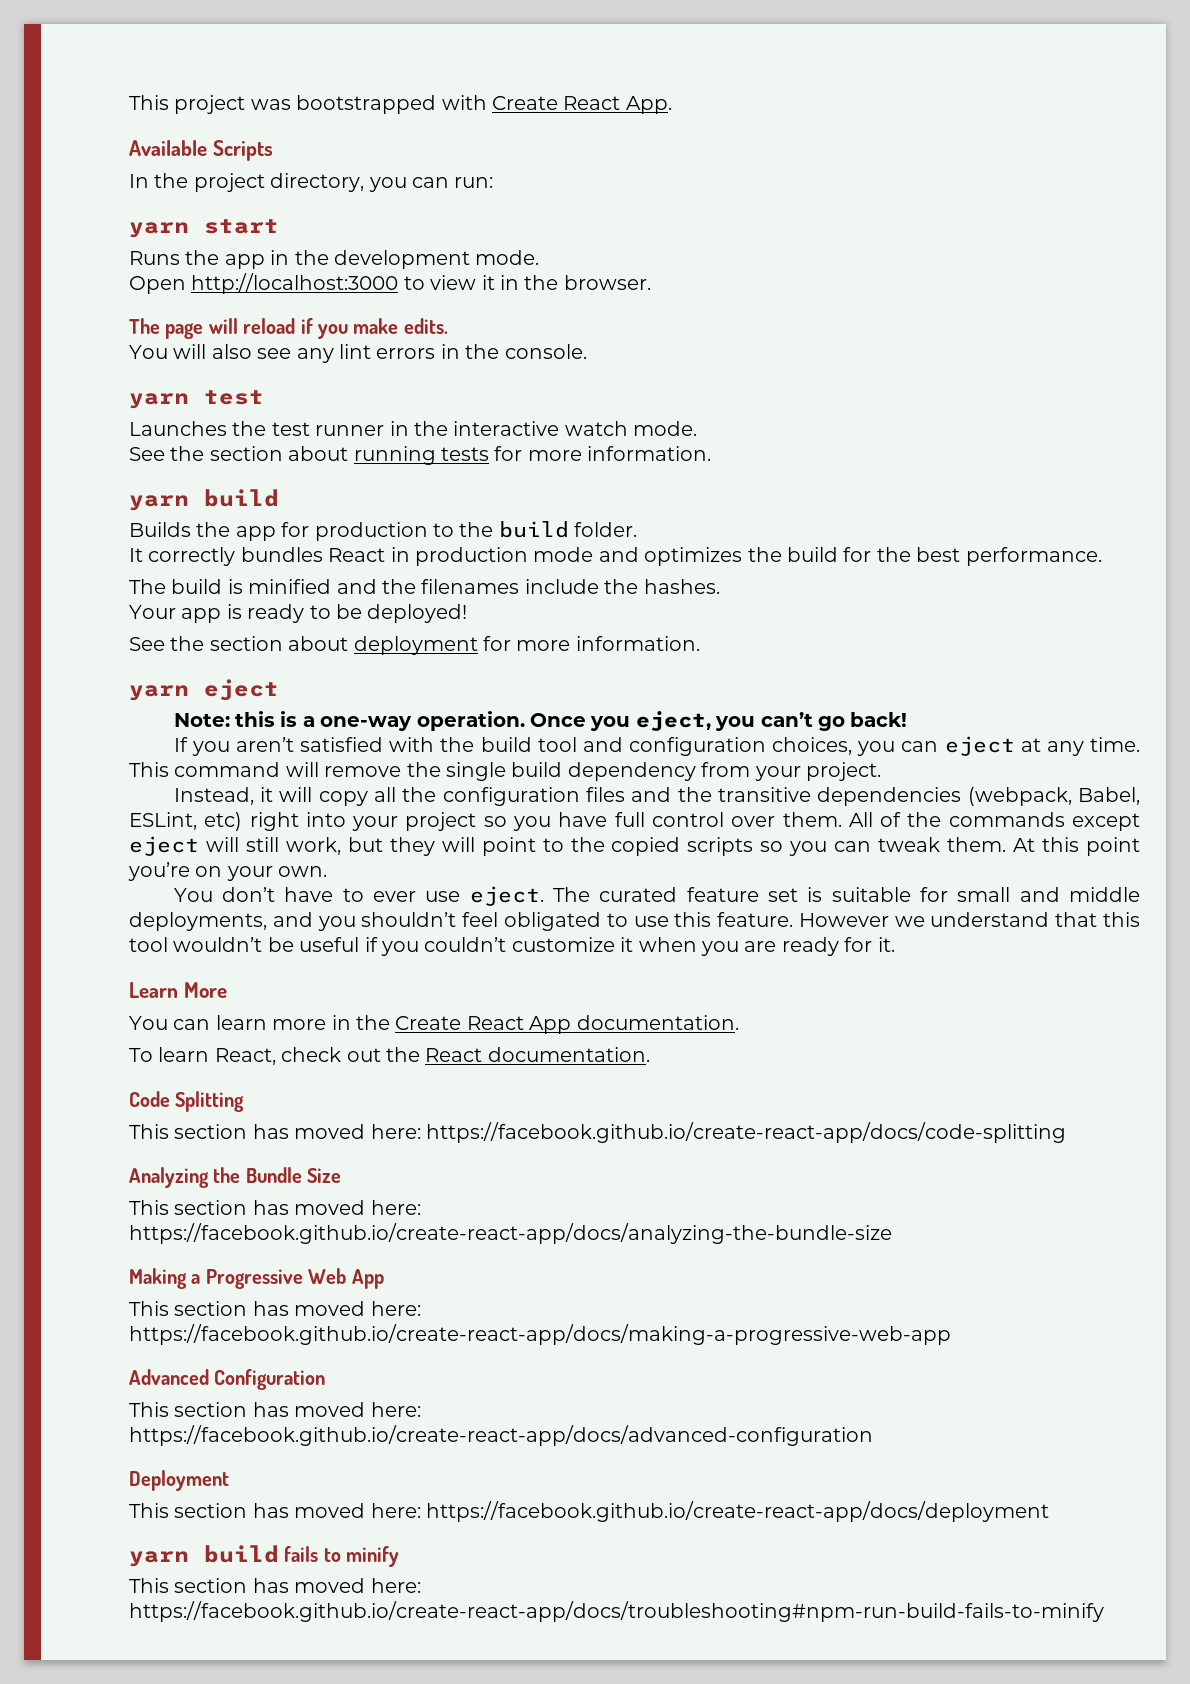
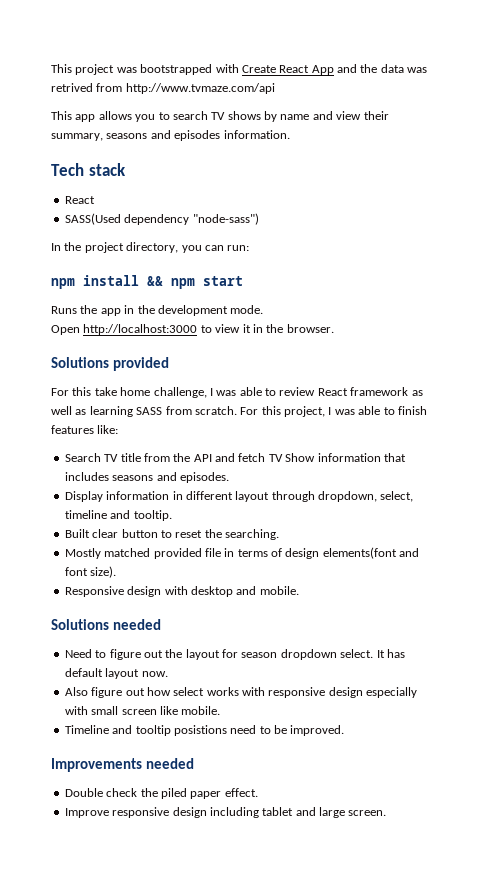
[625,96,672,114] [129,140,273,161] App. // Available Scripts -> [311,64,428,75] [51,83,275,94] [51,111,389,122] [51,130,290,141] [51,163,126,176] [64,196,95,204] [64,213,259,225] App and the data was retrived from http://www.tvmaze.com/api // This app allows you to search TV shows by name and view their summary, seasons and episodes information. // Tech stack // React // SASS(Used dependency "node-sass")
[129,222,189,238] yarn -> [51,275,195,289] npm install && npm
[129,318,448,339] [129,344,587,363] [129,390,264,409] [129,421,698,436] [129,446,712,465] [129,489,279,511] [129,521,638,541] [129,547,1102,566] [129,579,720,594] [129,604,468,623] [129,636,700,655] [129,679,279,701] [173,711,908,731] [173,736,1141,756] [129,762,881,781] [173,787,1140,806] [129,812,1140,831] [129,836,1140,856] [128,862,328,881] [173,886,1141,906] [129,912,1141,931] [129,937,895,956] [129,982,227,998] [129,1015,739,1034] [129,1047,650,1065] [129,1091,245,1112] [129,1122,1066,1143] [129,1167,342,1188] [129,1200,421,1215] [129,1223,892,1244] [129,1268,384,1289] [129,1301,421,1316] [129,1324,951,1345] [129,1369,326,1390] [129,1402,421,1417] [129,1425,873,1446] [129,1470,229,1491] [129,1501,1049,1522] [129,1545,400,1567] [129,1578,421,1593] [129,1601,1104,1622] The page will reload if you make edits. // You will also see any lint errors in the console. // yarn test // Launches the test runner in the interactive watch mode. // See the section about running tests for more information. // yarn build // Builds the app for production to the build folder. // It correctly bundles React in production mode and optimizes the build for the best performance. // The build is minified and the filenames include the hashes. // Your app is ready to be deployed! // See the section about deployment for more information. // yarn eject // Note: this is a one-way operation. Once you eject, you can’t go back! // If you aren’t satisfied with the build tool and configuration choices, you can eject at any time. This command will remove the single build dependency from your project. // Instead, it will copy all the configuration files and the transitive dependencies (webpack, Babel, ESLint, etc) right into your project so you have full control over them. All of the commands except eject will still work, but they will point to the copied scripts so you can tweak them. At this point you’re on your own. // You don’t have to ever use eject. The curated feature set is suitable for small and middle deployments, and you shouldn’t feel obligated to use this feature. However we understand that this tool wouldn’t be useful if you couldn’t customize it when you are ready for it. // Learn More // You can learn more in the Create React App documentation. // To learn React, check out the React documentation. // Code Splitting // This section has moved here: https://facebook.github.io/create-react-app/docs/code-splitting // Analyzing the Bundle Size // This section has moved here: https://facebook.github.io/create-react-app/docs/analyzing-the-bundle-size // Making a Progressive Web App // This section has moved here: https://facebook.github.io/create-react-app/docs/making-a-progressive-web-app // Advanced Configuration // This section has moved here: https://facebook.github.io/create-react-app/docs/advanced-configuration // Deployment // This section has moved here: https://facebook.github.io/create-react-app/docs/deployment // yarn build fails to minify // This section has moved here: https://facebook.github.io/create-react-app/docs/troubleshooting#npm-run-build-fails-to-minify -> [51,357,169,371] [51,387,423,398] [51,406,427,417] [51,425,119,434] [64,453,406,462] [64,472,229,483] [64,491,414,502] [64,510,172,521] [64,529,279,540] [64,547,420,559] [64,566,117,578] [64,586,299,597] [51,619,161,630] [64,649,405,660] [64,668,168,679] [64,687,418,698] [64,706,221,715] [64,725,345,736] [51,758,194,772] [64,788,258,799] [64,807,387,818] Solutions provided // For this take home challenge, I was able to review React framework as well as learning SASS from scratch. For this project, I was able to finish features like: // Search TV title from the API and fetch TV Show information that includes seasons and episodes. // Display information in different layout through dropdown, select, timeline and tooltip. // Built clear button to reset the searching. // Mostly matched provided file in terms of design elements(font and font size). // Responsive design with desktop and mobile. // Solutions needed // Need to figure out the layout for season dropdown select. It has default layout now. // Also figure out how select works with responsive design especially with small screen like mobile. // Timeline and tooltip posistions need to be improved. // Improvements needed // Double check the piled paper effect. // Improve responsive design including tablet and large screen.

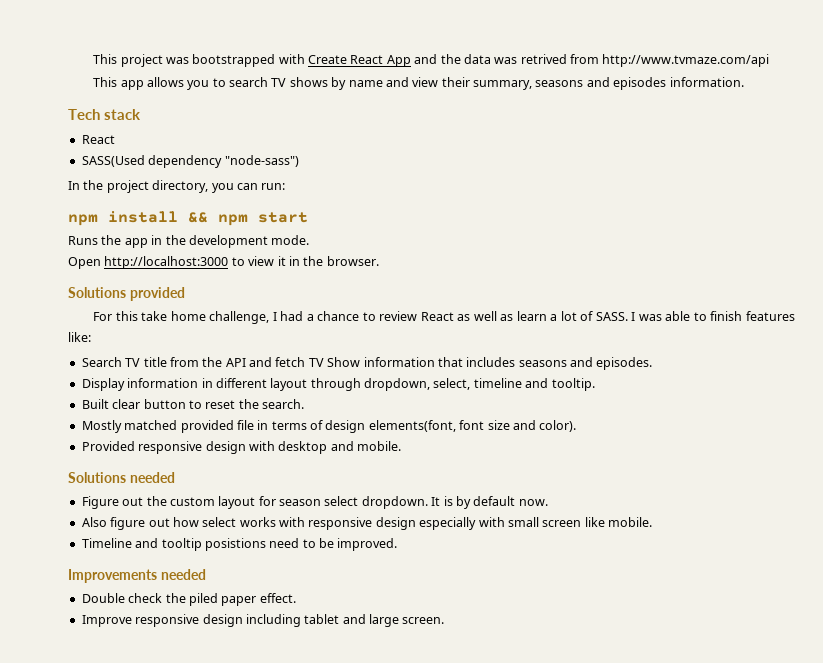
[216,387,262,396] was able -> [280,311,360,321] had a chance
[350,387,409,396] framework -> (454, 316) none
[89,406,325,417] learning SASS from scratch. For this project, -> [516,311,628,321] learn a lot of SASS.
[225,529,279,540] searching. -> [262,399,304,409] search.
[322,547,420,559] [64,566,117,578] [64,586,124,597] elements(font and font size). // Responsive -> [368,420,577,432] [81,441,203,454] elements(font, font size and color). // Provided responsive
[64,649,141,660] Need to figure -> [81,496,119,509] Figure
(183, 653) none -> [169,497,215,506] custom
[280,649,405,660] [64,668,140,679] dropdown select. It has default layout -> [324,496,516,509] select dropdown. It is by default

